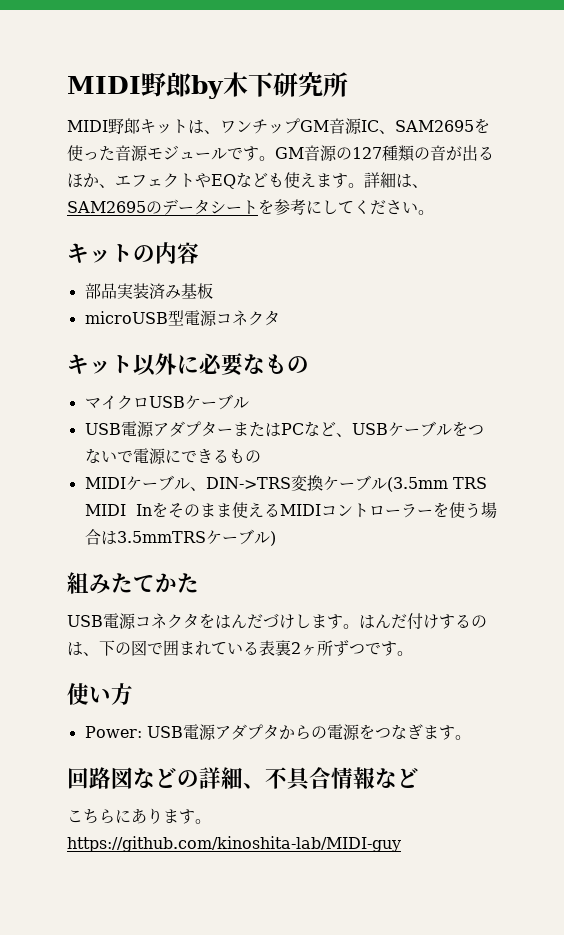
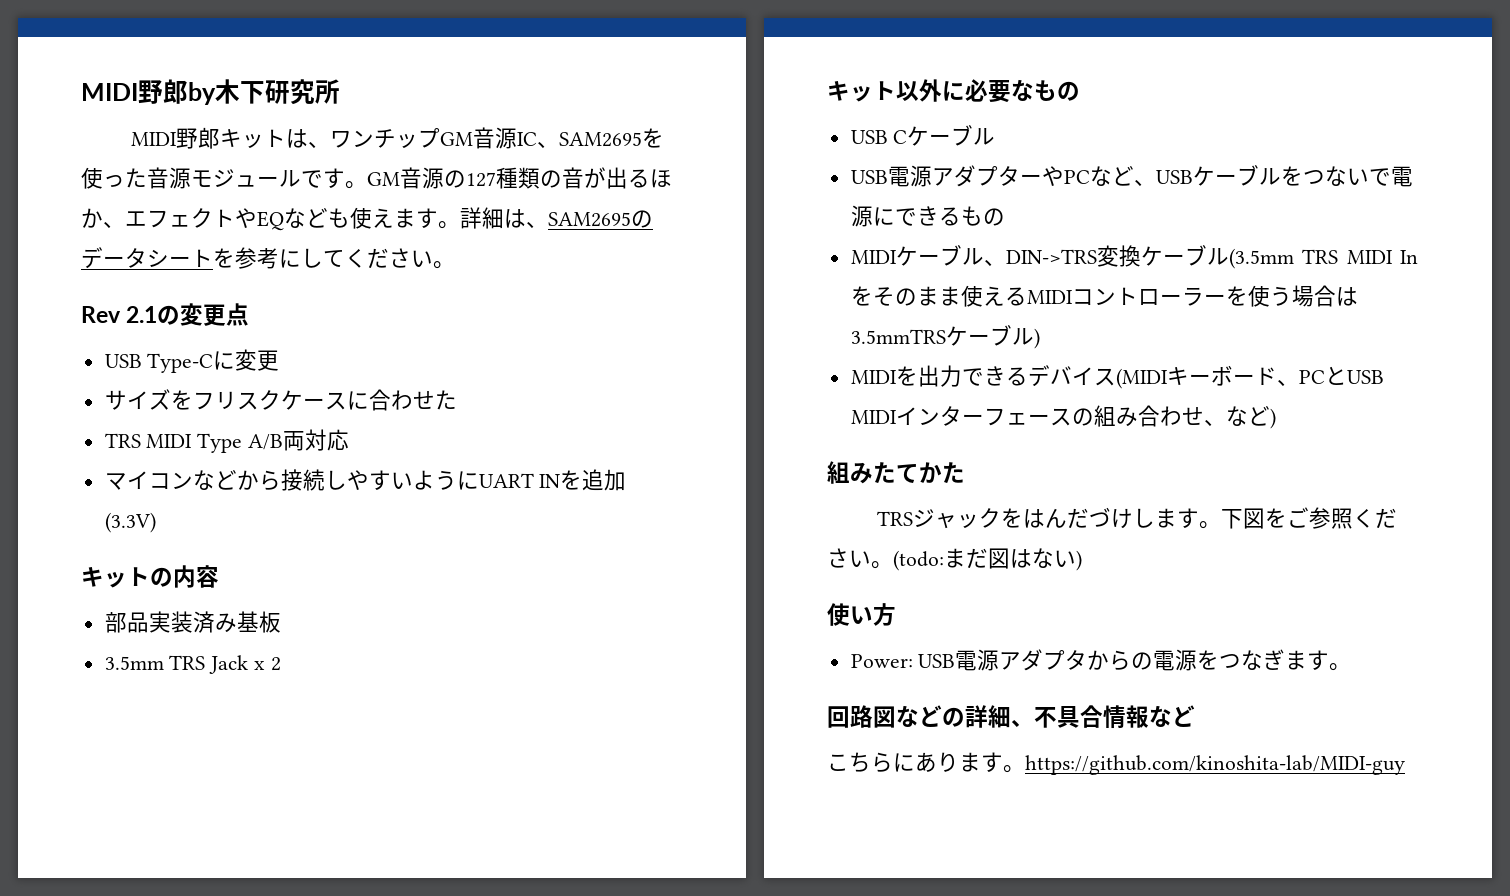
(434, 212) none -> [81,303,250,326] [104,349,280,373] [104,389,457,411] [104,429,350,453] [104,469,627,491] [104,512,156,533] // Rev 2.1の変更点 // USB Type-Cに変更 // サイズをフリスクケースに合わせた // TRS MIDI Type A/B両対応 // マイコンなどから接続しやすいようにUART INを追加(3.3V)
[84,310,280,326] microUSB型電源コネクタ -> [104,655,281,674] 3.5mm TRS Jack x 2
[84,395,185,410] マイクロUSB -> [850,130,908,144] USB C
[232,422,281,437] または -> [1041,166,1064,186] や
(276, 538) none -> [850,365,1384,389] [850,405,1276,429] // MIDIを出力できるデバイス(MIDIキーボード、PCとUSB MIDIインターフェースの組み合わせ、など)
[67,613,199,629] USB電源コネクタ -> [877,508,1002,529] TRSジャック
[359,613,487,630] [67,640,413,656] はんだ付けするのは、下の図で囲まれている表裏2ヶ所ずつです。 -> [1221,507,1398,529] [827,548,1082,571] 下図をご参照ください。(todo:まだ図はない)

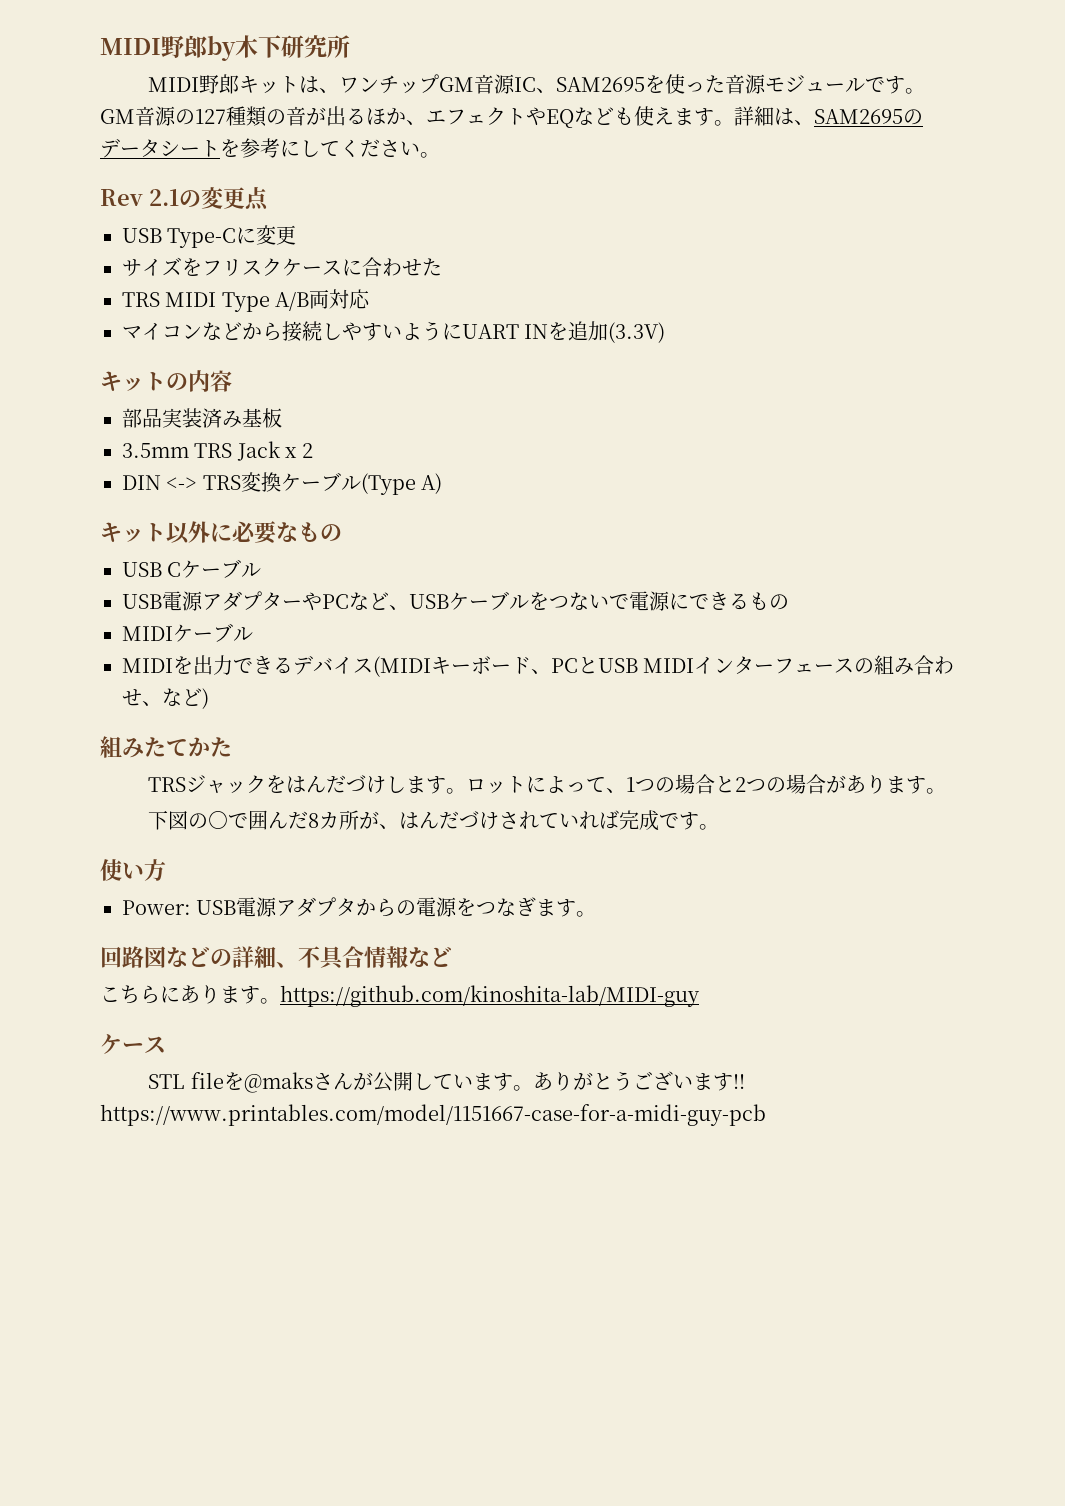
(281, 664) none -> [122,472,443,495] // DIN <-> TRS変換ケーブル(Type A)
[983,245,1418,269] [850,285,1358,307] [850,325,1040,349] 、DIN->TRS変換ケーブル(3.5mm TRS MIDI Inをそのまま使えるMIDIコントローラーを使う場合は3.5mmTRSケーブル) -> (253, 634) none
[1221,507,1398,529] [827,548,1082,571] 下図をご参照ください。(todo:まだ図はない) -> [466,774,947,794] [148,810,720,831] ロットによって、1つの場合と2つの場合があります。 // 下図の○で囲んだ8カ所が、はんだづけされていれば完成です。
(1405, 765) none -> [100,1034,166,1054] [148,1071,745,1093] [100,1104,766,1126] // ケース // STL fileを@maksさんが公開しています。ありがとうございます!! https://www.printables.com/model/1151667-case-for-a-midi-guy-pcb

